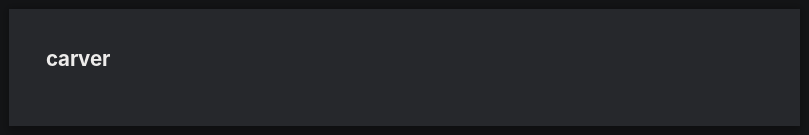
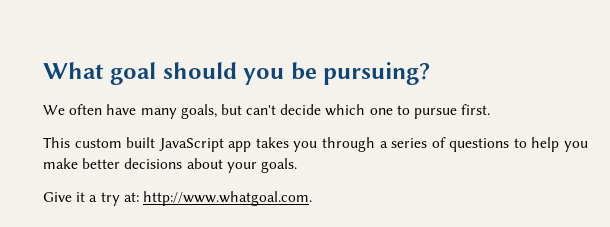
[46,54,110,66] carver -> [43,62,431,85] [43,104,491,119] [43,137,588,152] [43,158,297,173] [43,191,312,206] What goal should you be pursuing? // We often have many goals, but can't decide which one to pursue first. // This custom built JavaScript app takes you through a series of questions to help you make better decisions about your goals. // Give it a try at: http://www.whatgoal.com.

